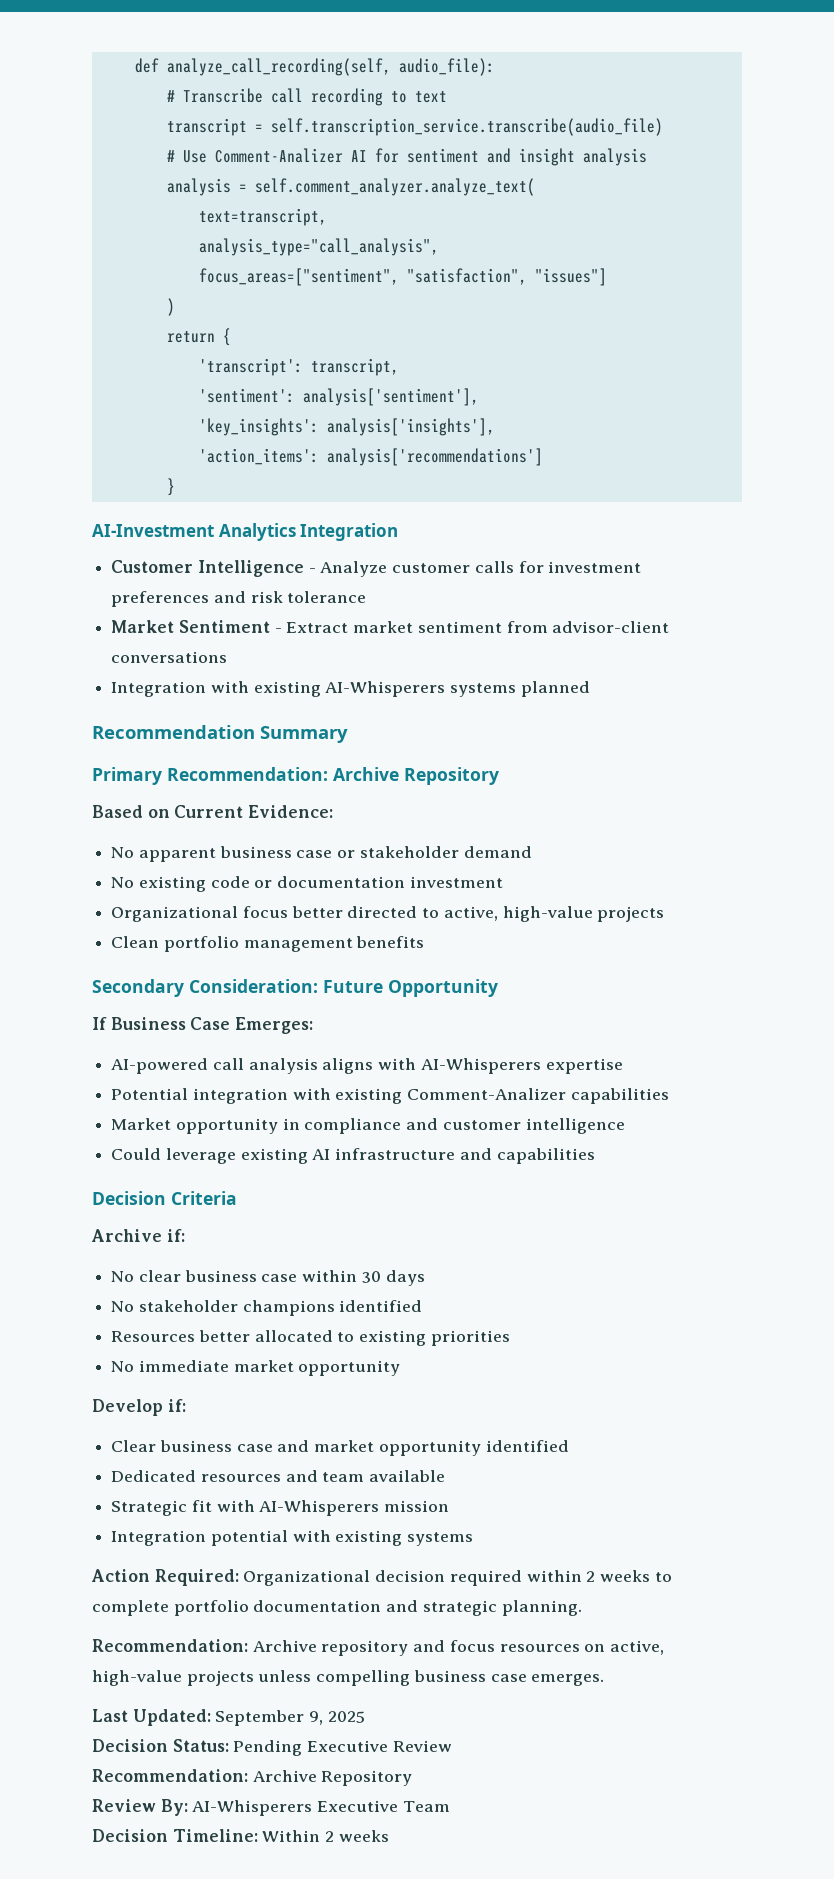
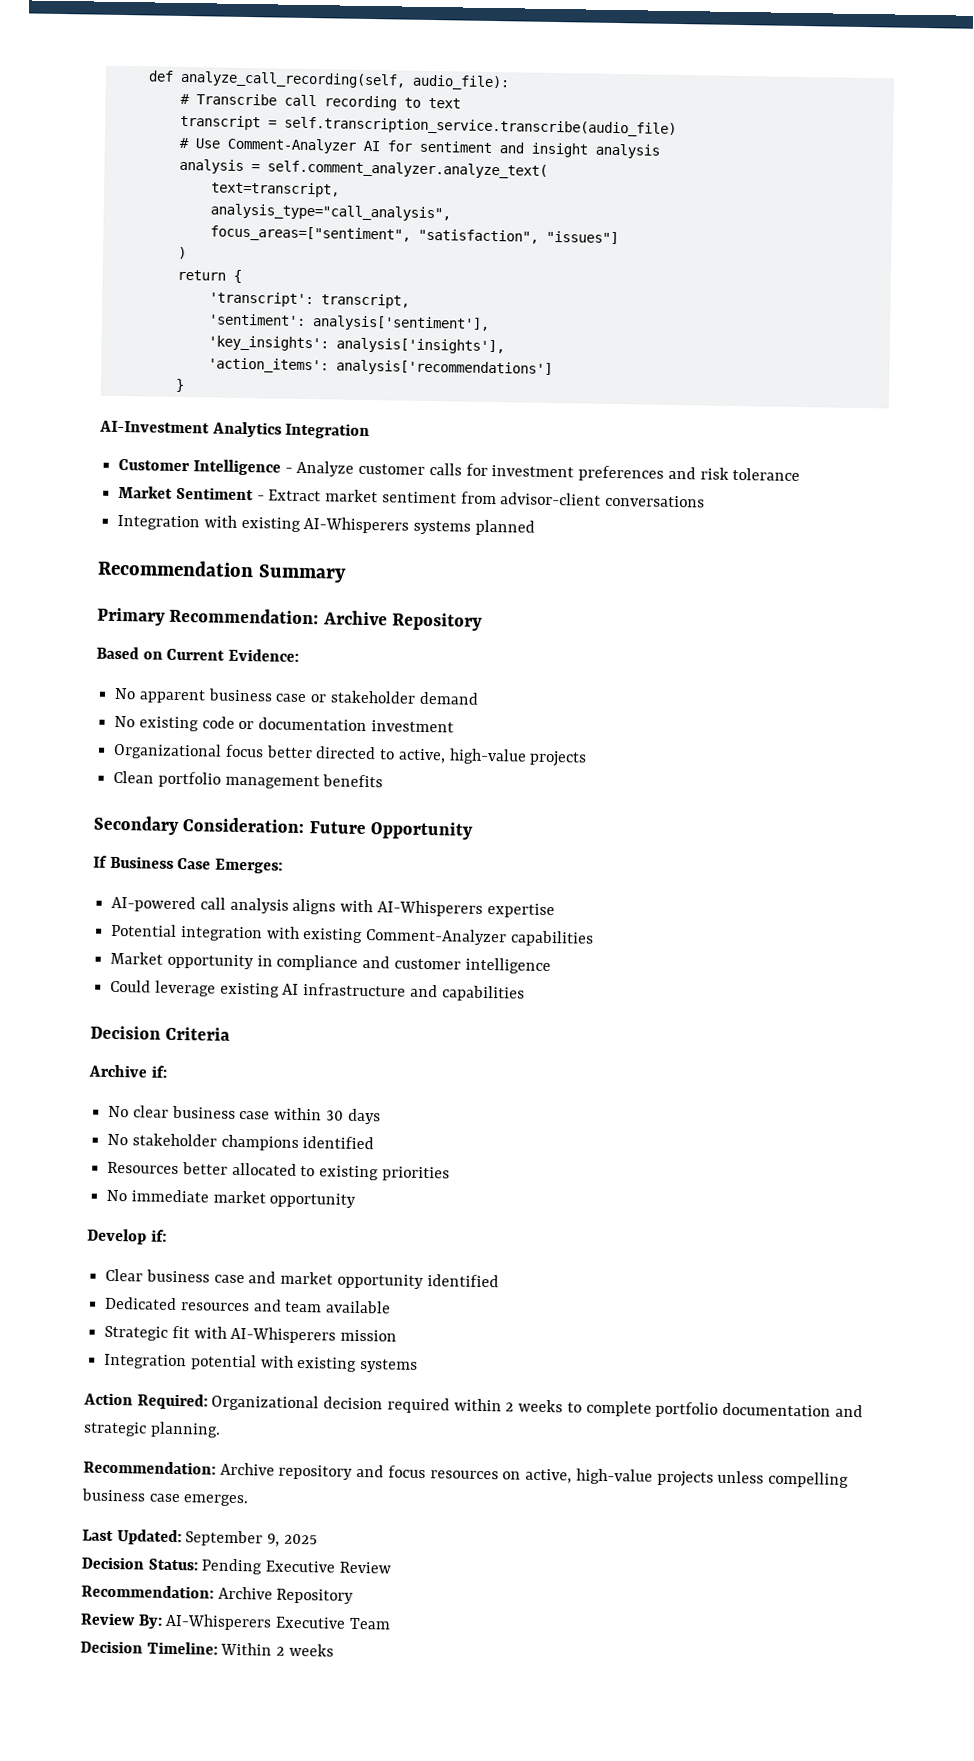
[214,148,343,163] Comment-Analizer -> [226,137,357,154] Comment-Analyzer
[407,1088,567,1100] Comment-Analizer -> [365,928,508,946] Comment-Analyzer

